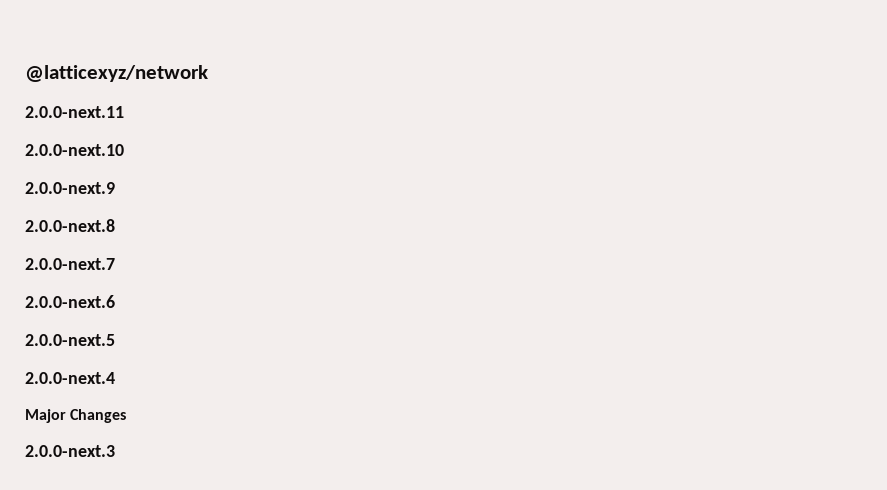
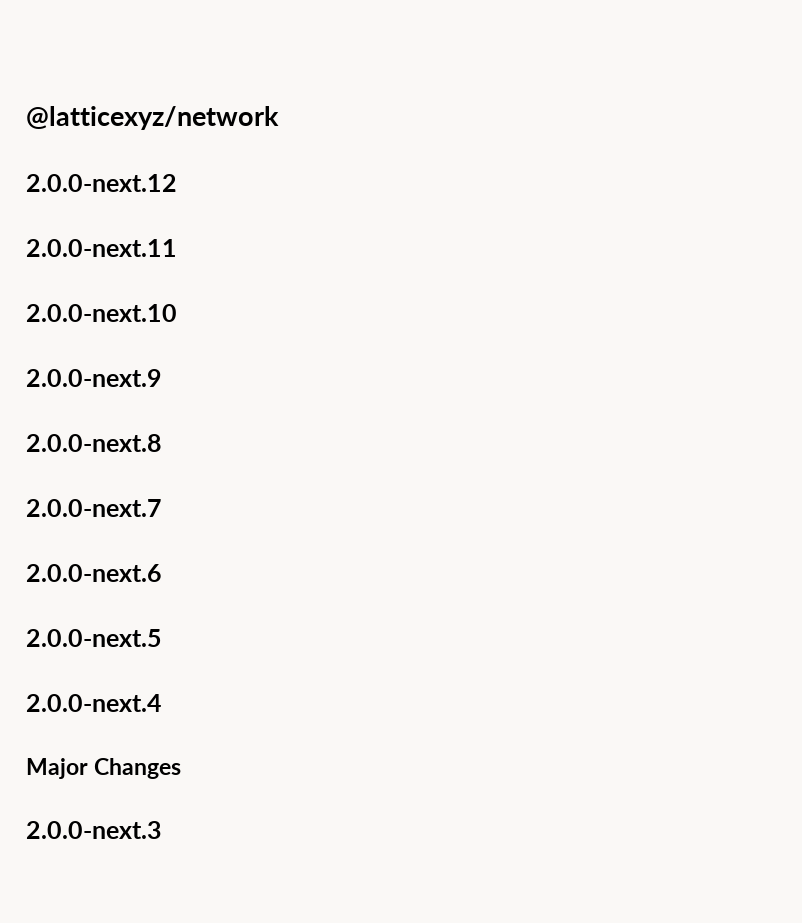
(208, 73) none -> [26,174,177,192] // 2.0.0-next.12

